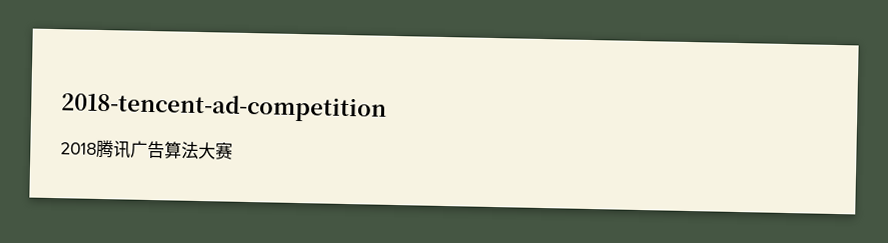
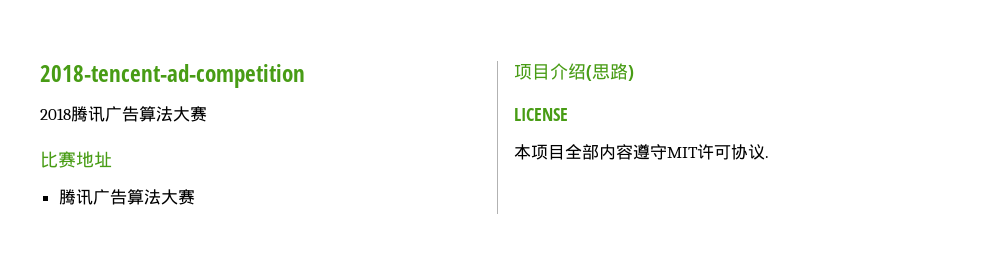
(233, 150) none -> [40,151,112,168] [58,189,195,205] [514,63,634,81] [514,108,568,121] [514,144,769,160] // 比赛地址 // 腾讯广告算法大赛 // 项目介绍(思路) // LICENSE // 本项目全部内容遵守MIT许可协议.

